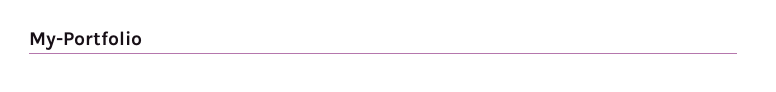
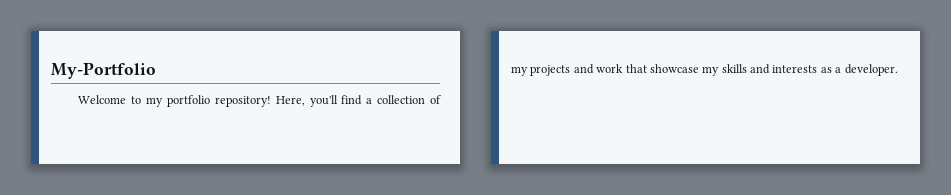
(142, 40) none -> [78,95,441,107] [511,64,898,76] // Welcome to my portfolio repository! Here, you'll find a collection of my projects and work that showcase my skills and interests as a developer.

